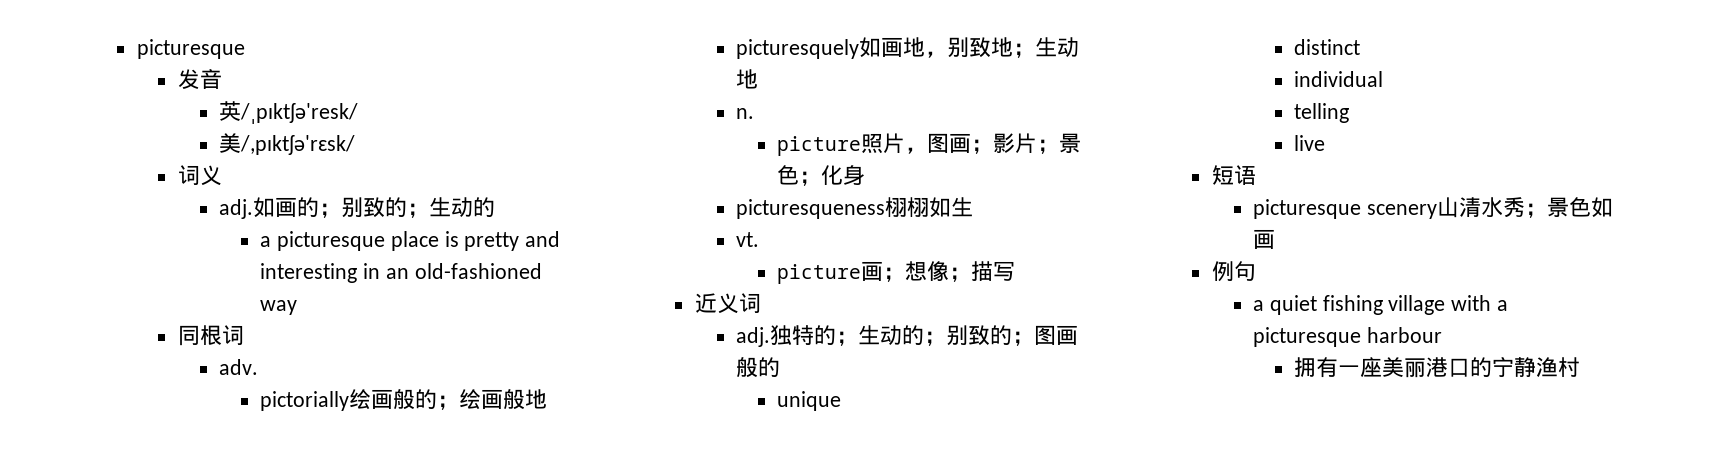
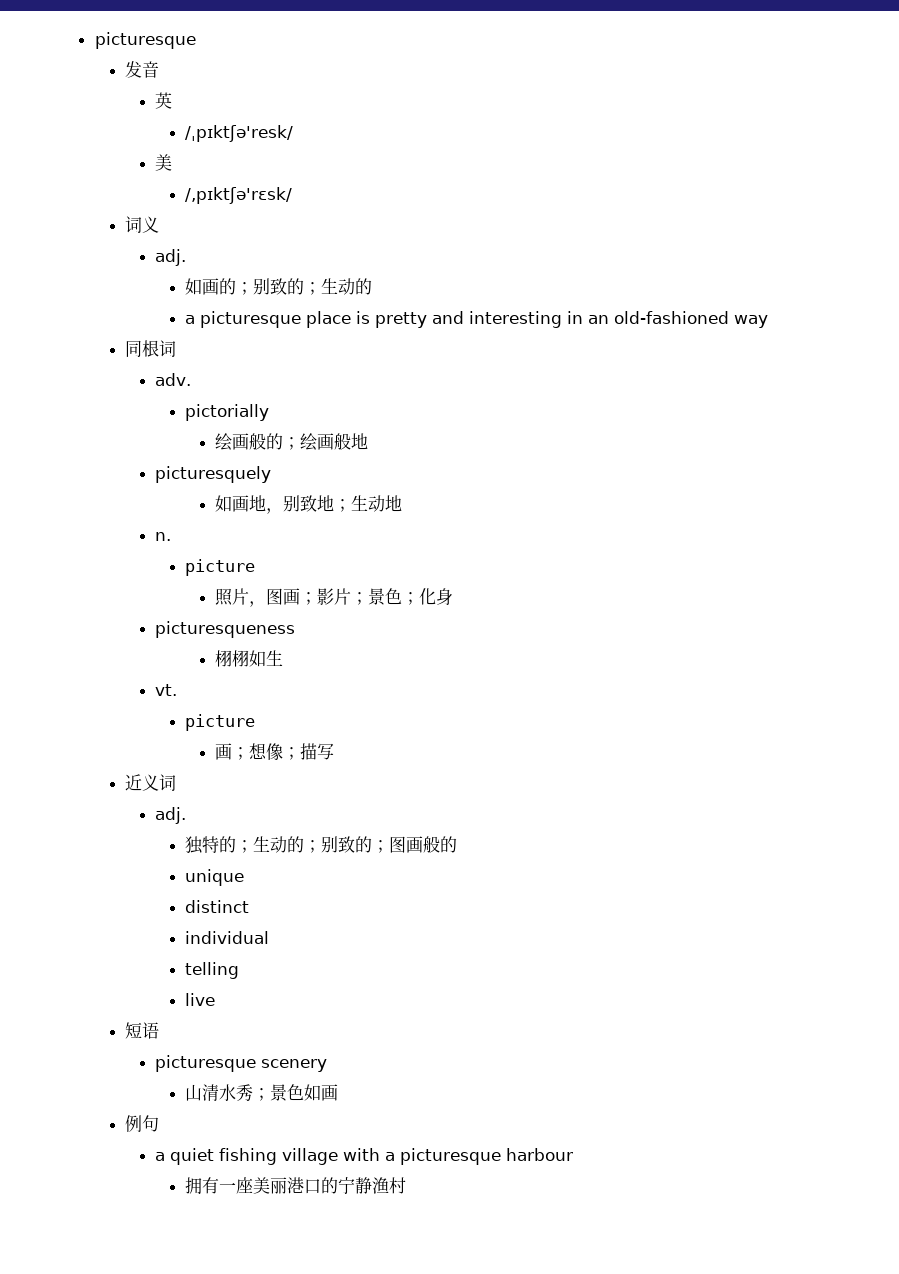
(241, 111) none -> (172, 100) //
(241, 143) none -> (172, 162) //
(253, 209) none -> (186, 257) //
(350, 401) none -> (270, 412) //
(859, 49) none -> (271, 474) //
(862, 146) none -> (256, 567) //
(885, 209) none -> (295, 629) //
(862, 274) none -> (256, 722) //
(770, 337) none -> (186, 815) //
(1437, 211) none -> (327, 1065) //

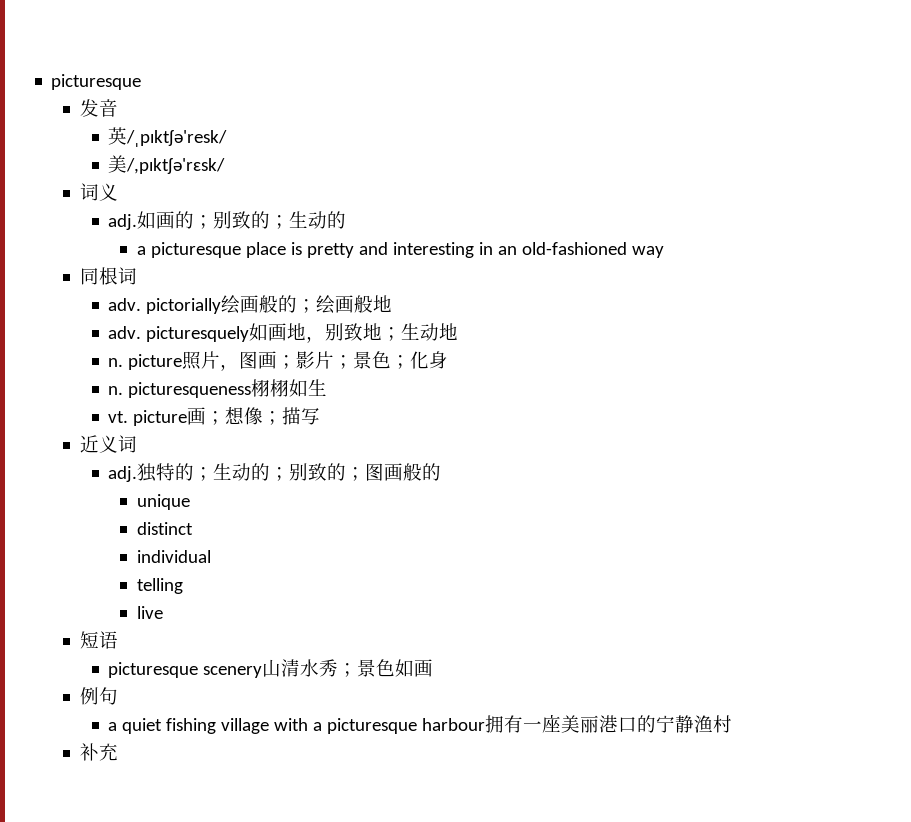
(172, 100) // -> (128, 136) none
(172, 162) // -> (128, 164) none
(186, 257) // -> (138, 222) none
(191, 379) // -> (142, 304) none
(270, 412) // -> (222, 306) none
(369, 441) none -> [108,326,142,339] adv.
(271, 474) // -> (250, 334) none
[185,559,256,576] // picture // -> [128,354,183,370] picture
(454, 596) none -> [108,386,124,395] n.
(295, 629) // -> (252, 390) none
[185,714,256,731] // picture // -> [133,410,188,426] picture
(186, 815) // -> (138, 474) none
(327, 1065) // -> (263, 672) none
(573, 1154) // -> (486, 724) none
(407, 1185) none -> [79,743,118,761] // 补充

